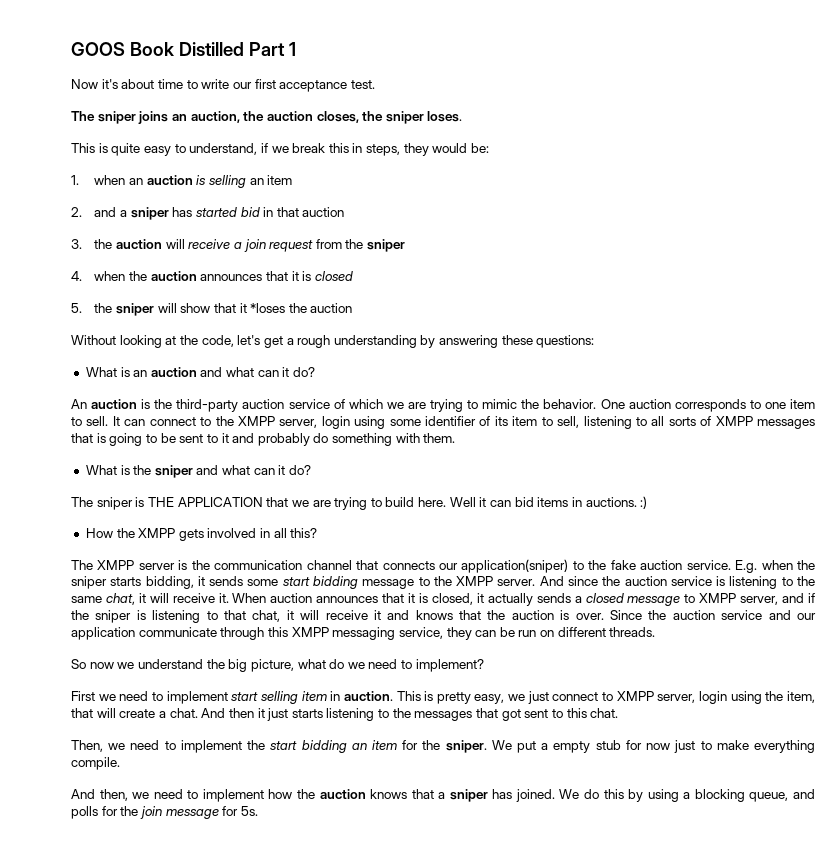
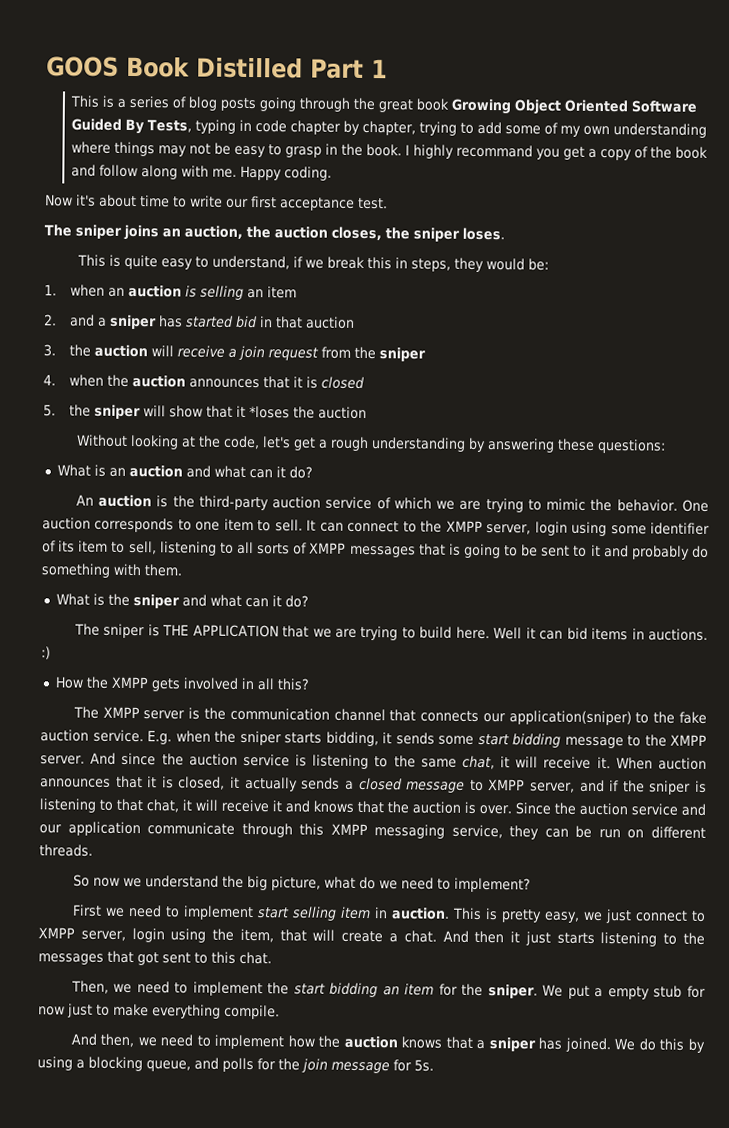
(296, 49) none -> [70,95,698,115] [71,118,708,138] [71,141,709,161] [71,164,333,181] // This is a series of blog posts going through the great book Growing Object Oriented Software Guided By Tests, typing in code chapter by chapter, trying to add some of my own understanding where things may not be easy to grasp in the book. I highly recommand you get a copy of the book and follow along with me. Happy coding.

